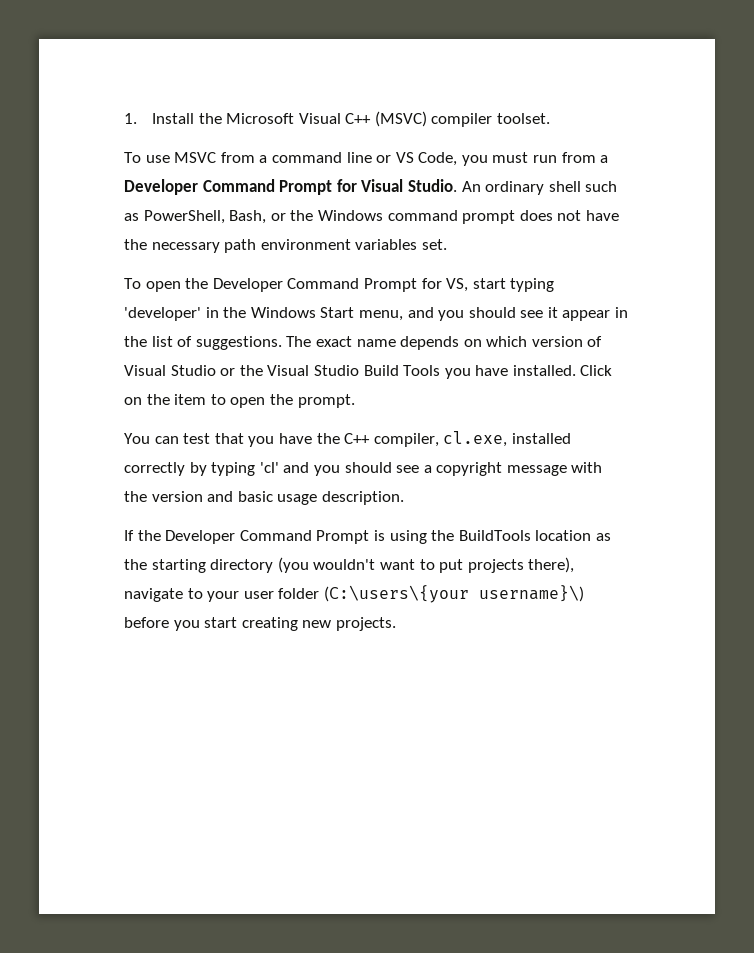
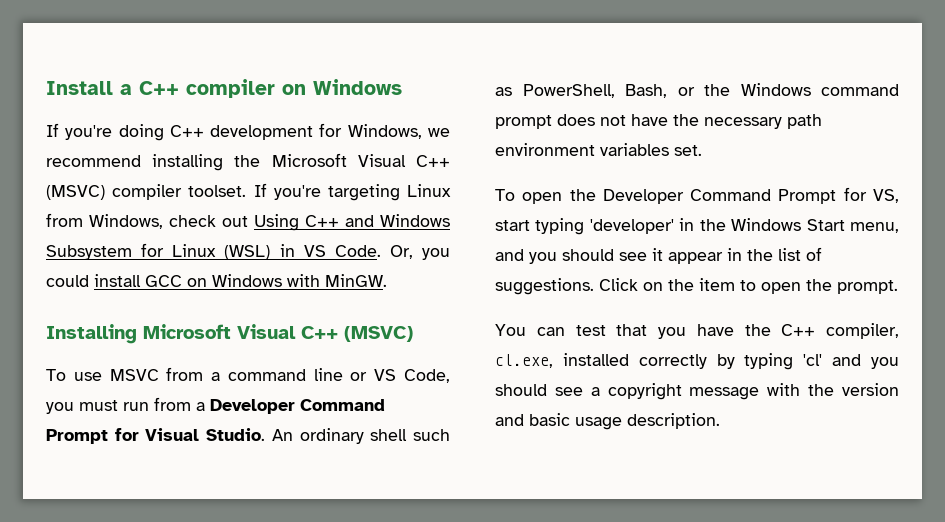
[124,113,194,124] 1. Install -> [46,79,402,98] [46,123,450,141] [46,154,224,171] Install a C++ compiler on Windows // If you're doing C++ development for Windows, we recommend installing
(551, 118) none -> [253,183,451,201] [46,213,450,231] [46,243,450,260] [46,274,387,287] [46,324,413,344] If you're targeting Linux from Windows, check out Using C++ and Windows Subsystem for Linux (WSL) in VS Code. Or, you could install GCC on Windows with MinGW. // Installing Microsoft Visual C++ (MSVC)
[286,336,603,350] [124,365,576,379] The exact name depends on which version of Visual Studio or the Visual Studio Build Tools you have installed. -> (594, 286) none
[124,530,611,544] [124,557,575,573] [124,585,584,603] [124,617,396,631] // If the Developer Command Prompt is using the BuildTools location as the starting directory (you wouldn't want to put projects there), navigate to your user folder (C:\users\{your username}\) before you start creating new projects. -> (720, 421) none

